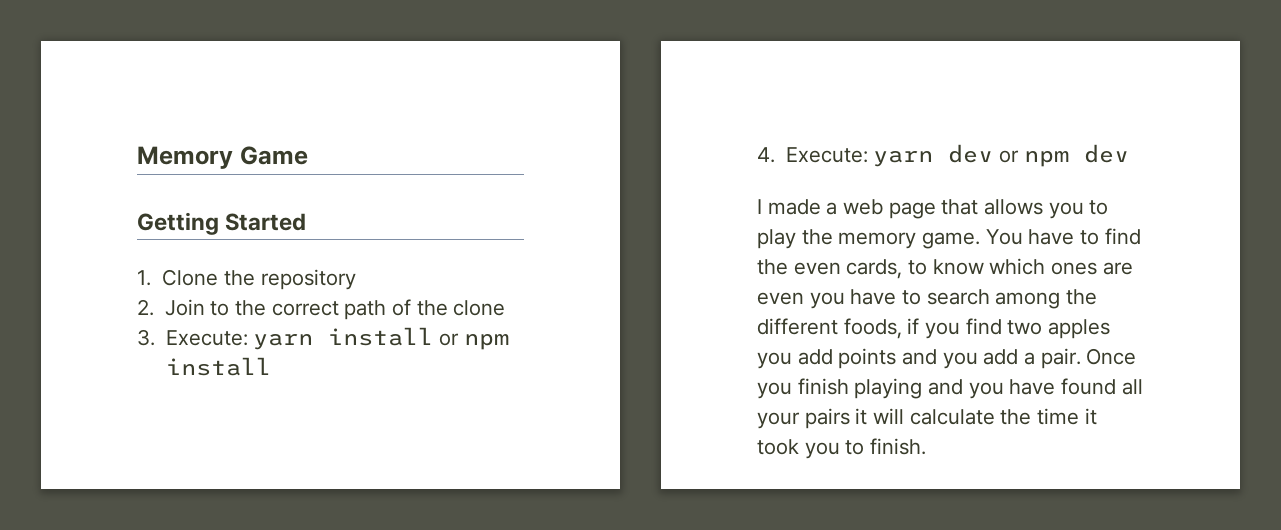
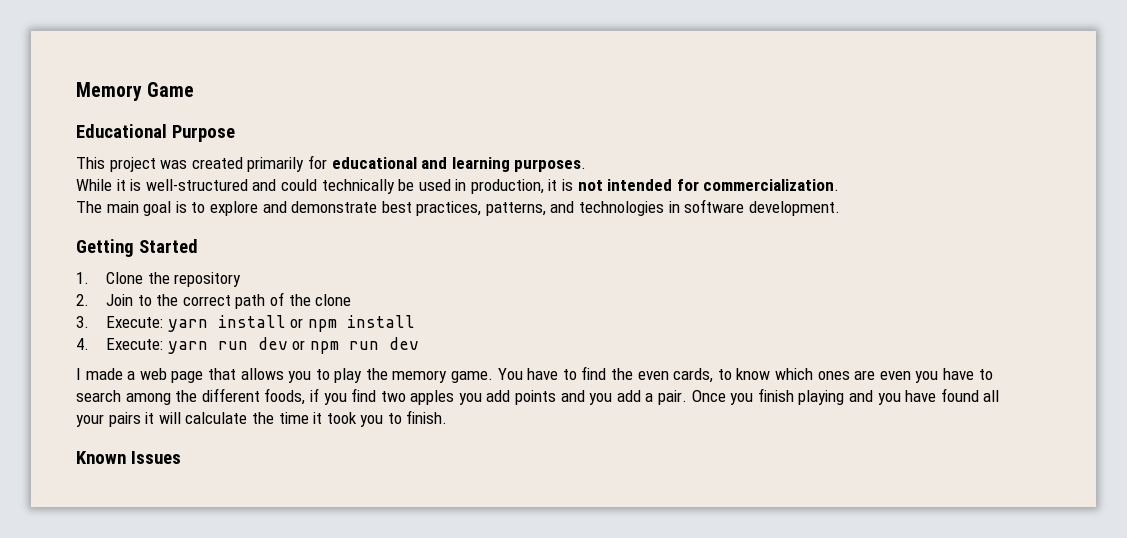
(308, 155) none -> [76,124,235,142] [76,155,587,172] [76,179,840,194] [76,199,840,216] // Educational Purpose // This project was created primarily for educational and learning purposes. // While it is well-structured and could technically be used in production, it is not intended for commercialization. // The main goal is to explore and demonstrate best practices, patterns, and technologies in software development.
(934, 158) none -> [217,341,248,350] run
(1069, 158) none -> [348,341,379,350] run
(927, 446) none -> [76,451,181,464] // Known Issues

